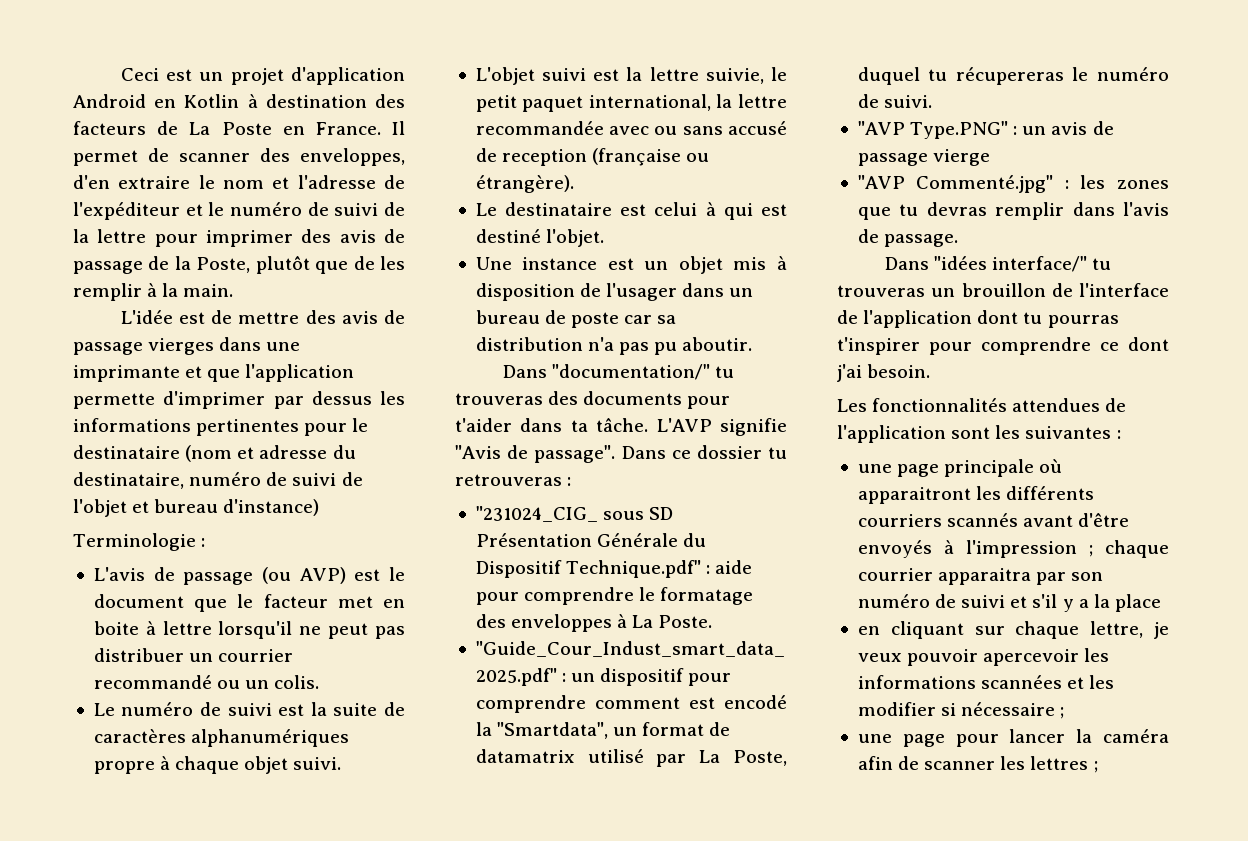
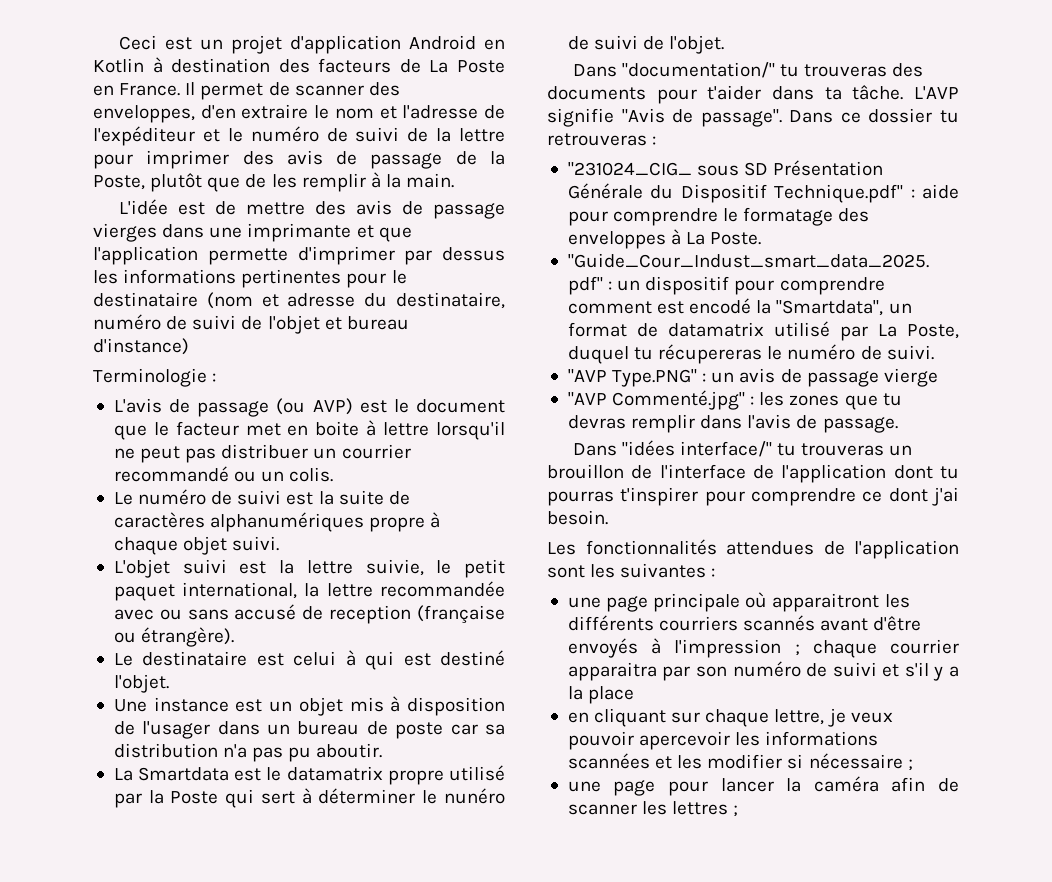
(753, 344) none -> [113,765,505,785] [113,788,505,808] [567,35,725,54] // La Smartdata est le datamatrix propre utilisé par la Poste qui sert à déterminer le nunéro de suivi de l'objet.

